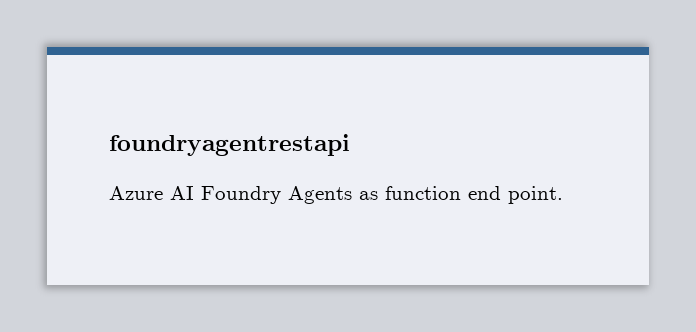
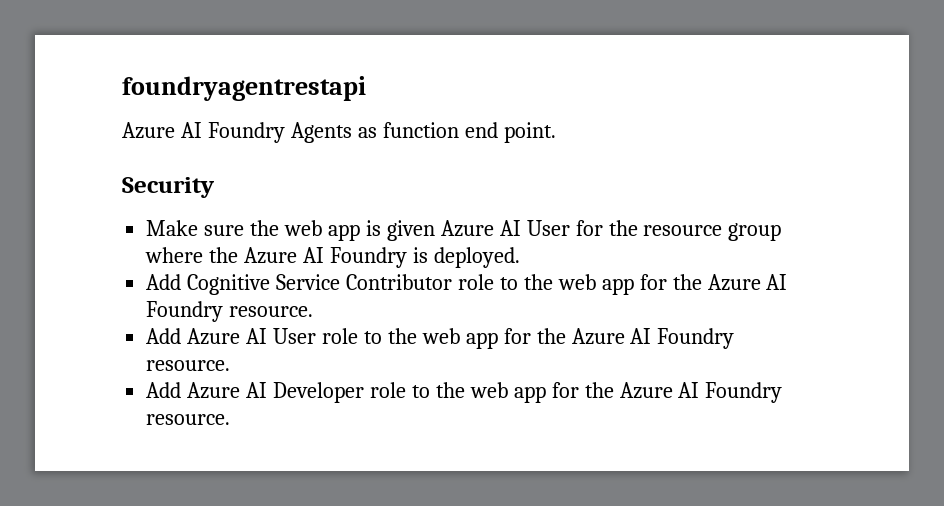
(563, 195) none -> [122,177,215,198] [146,220,782,241] [145,247,520,268] [146,274,788,295] [146,301,314,322] [146,328,735,349] [146,360,231,371] [146,382,783,403] [146,414,231,425] // Security // Make sure the web app is given Azure AI User for the resource group where the Azure AI Foundry is deployed. // Add Cognitive Service Contributor role to the web app for the Azure AI Foundry resource. // Add Azure AI User role to the web app for the Azure AI Foundry resource. // Add Azure AI Developer role to the web app for the Azure AI Foundry resource.

